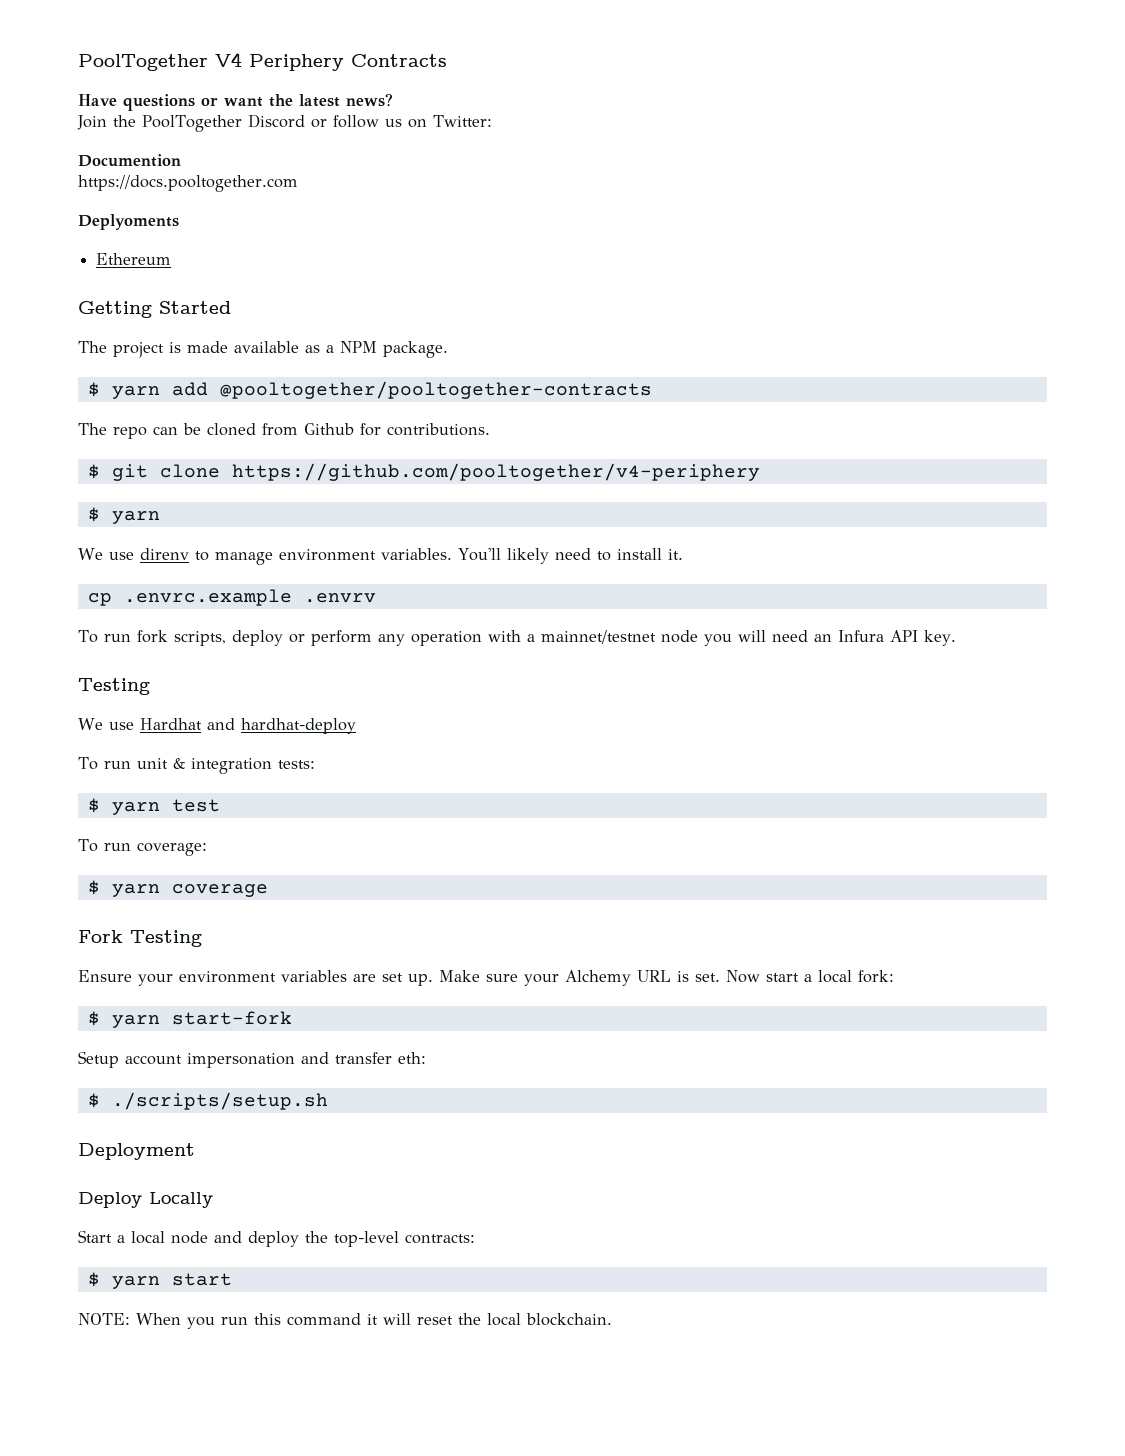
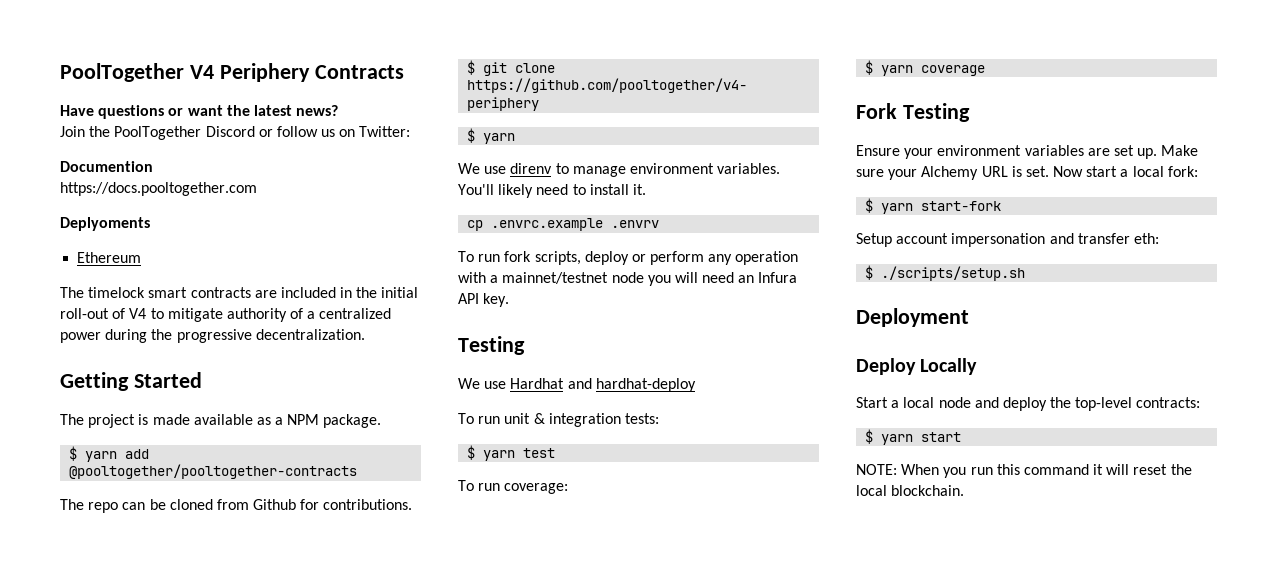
(172, 259) none -> [60,287,419,298] [60,308,392,322] [60,329,365,343] // The timelock smart contracts are included in the initial roll-out of V4 to mitigate authority of a centralized power during the progressive decentralization.

